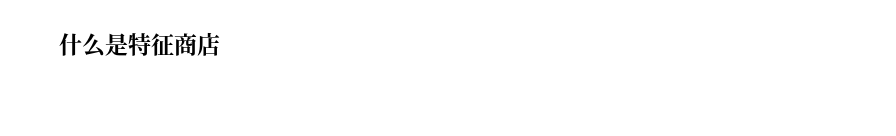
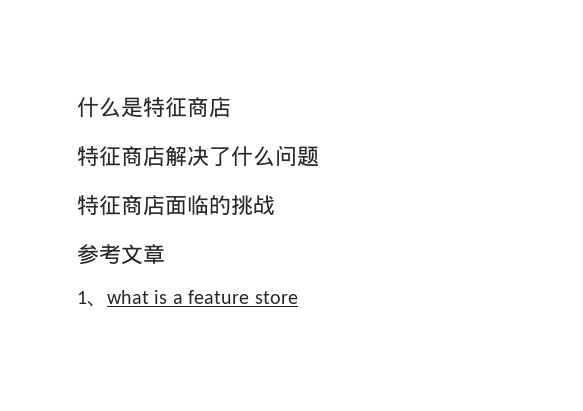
(220, 44) none -> [77,145,319,167] [77,195,275,216] [77,244,165,265] [77,290,298,307] // 特征商店解决了什么问题 // 特征商店面临的挑战 // 参考文章 // 1、what is a feature store

